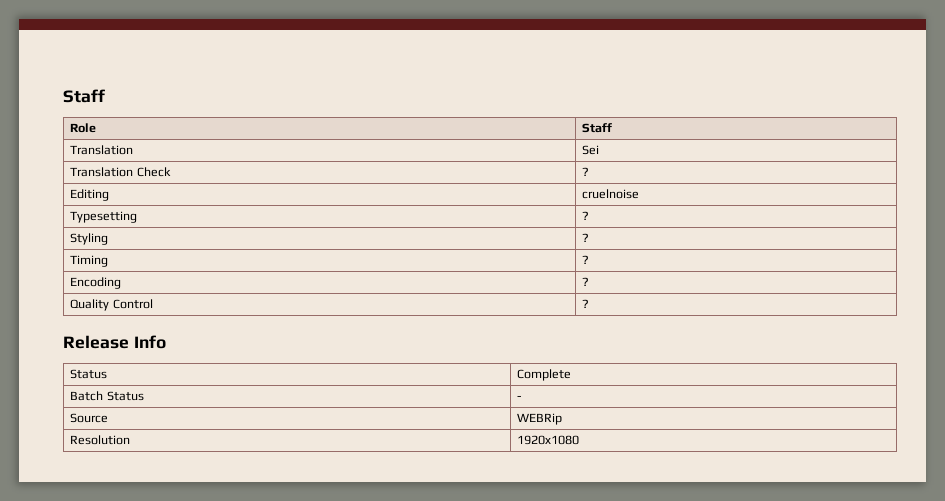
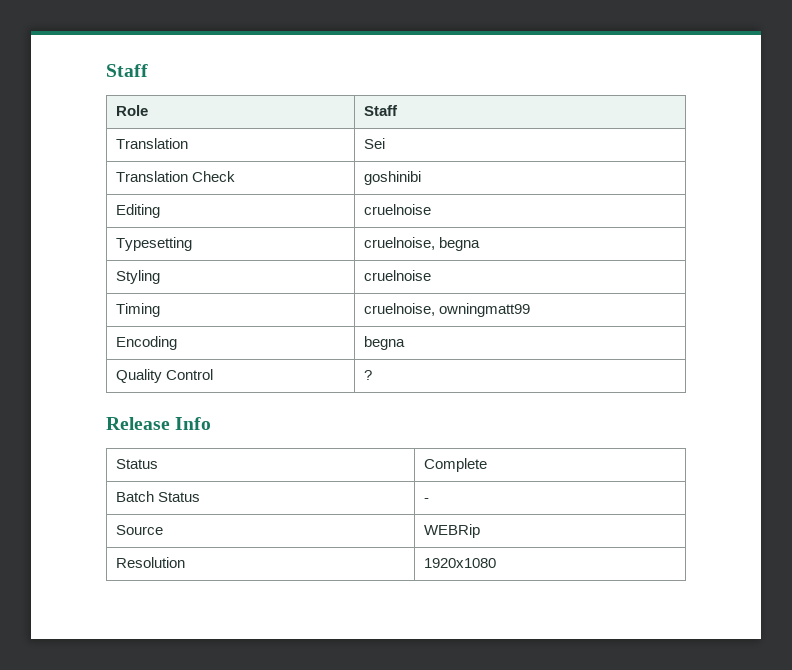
[582,167,590,176] ? -> [363,171,421,185] goshinibi
[582,211,590,220] ? -> [363,237,480,251] cruelnoise, begna
[582,233,590,242] ? -> [363,270,431,281] cruelnoise
[582,255,590,264] ? -> [363,303,530,317] cruelnoise, owningmatt99
[582,277,590,286] ? -> [363,336,405,350] begna

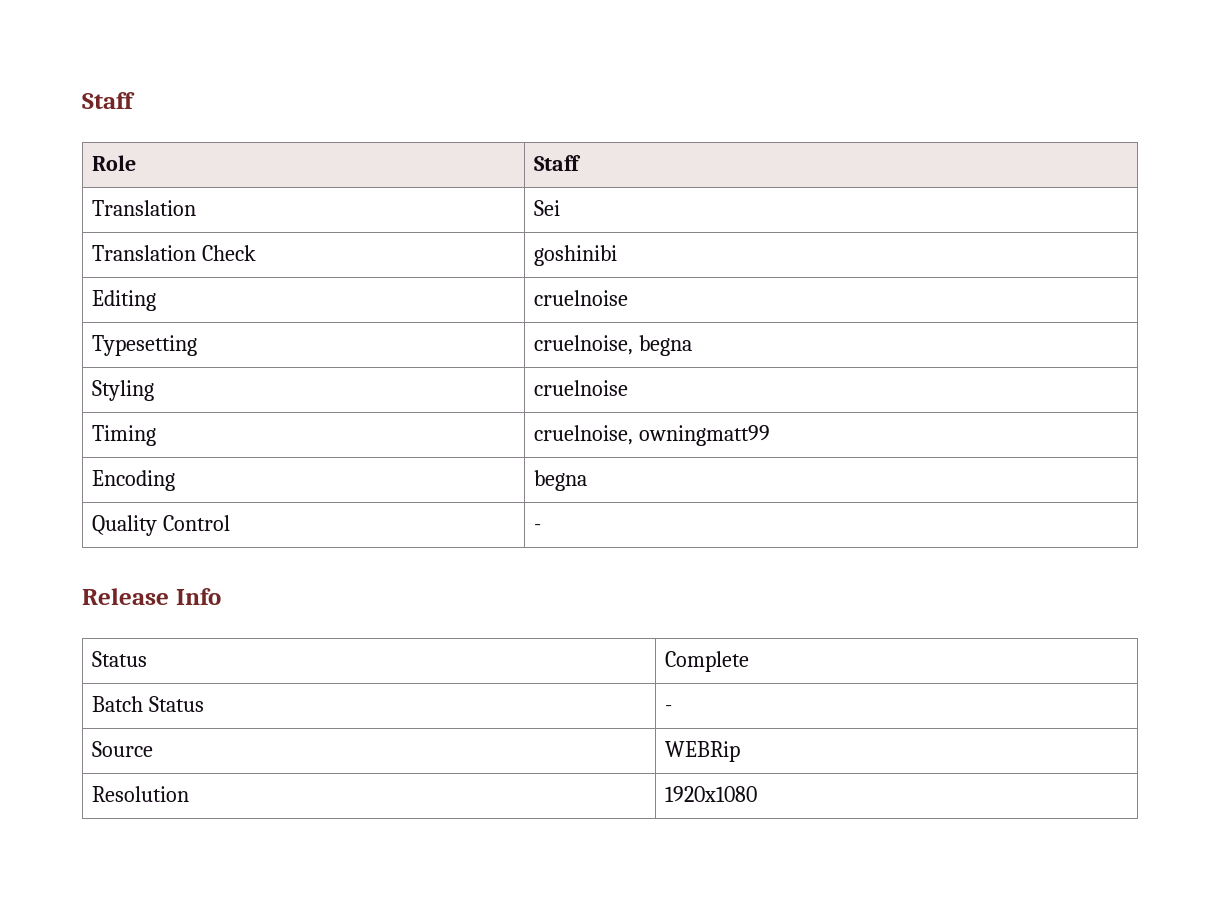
[363,370,372,380] ? -> [533,524,541,531] -

